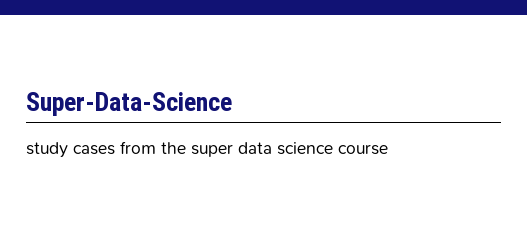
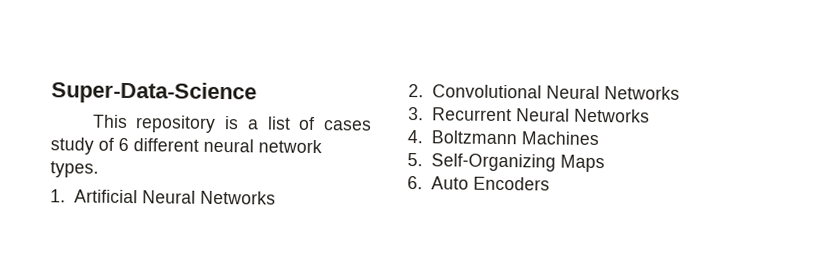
[26,141,388,158] study cases from the super data science course -> [91,114,372,133] [50,137,322,155] [50,161,99,178] [50,189,276,205] [408,84,680,100] [408,107,650,123] [407,129,599,146] [407,152,605,173] [407,175,550,191] This repository is a list of cases study of 6 different neural network types. // 1. Artificial Neural Networks // 2. Convolutional Neural Networks // 3. Recurrent Neural Networks // 4. Boltzmann Machines // 5. Self-Organizing Maps // 6. Auto Encoders

